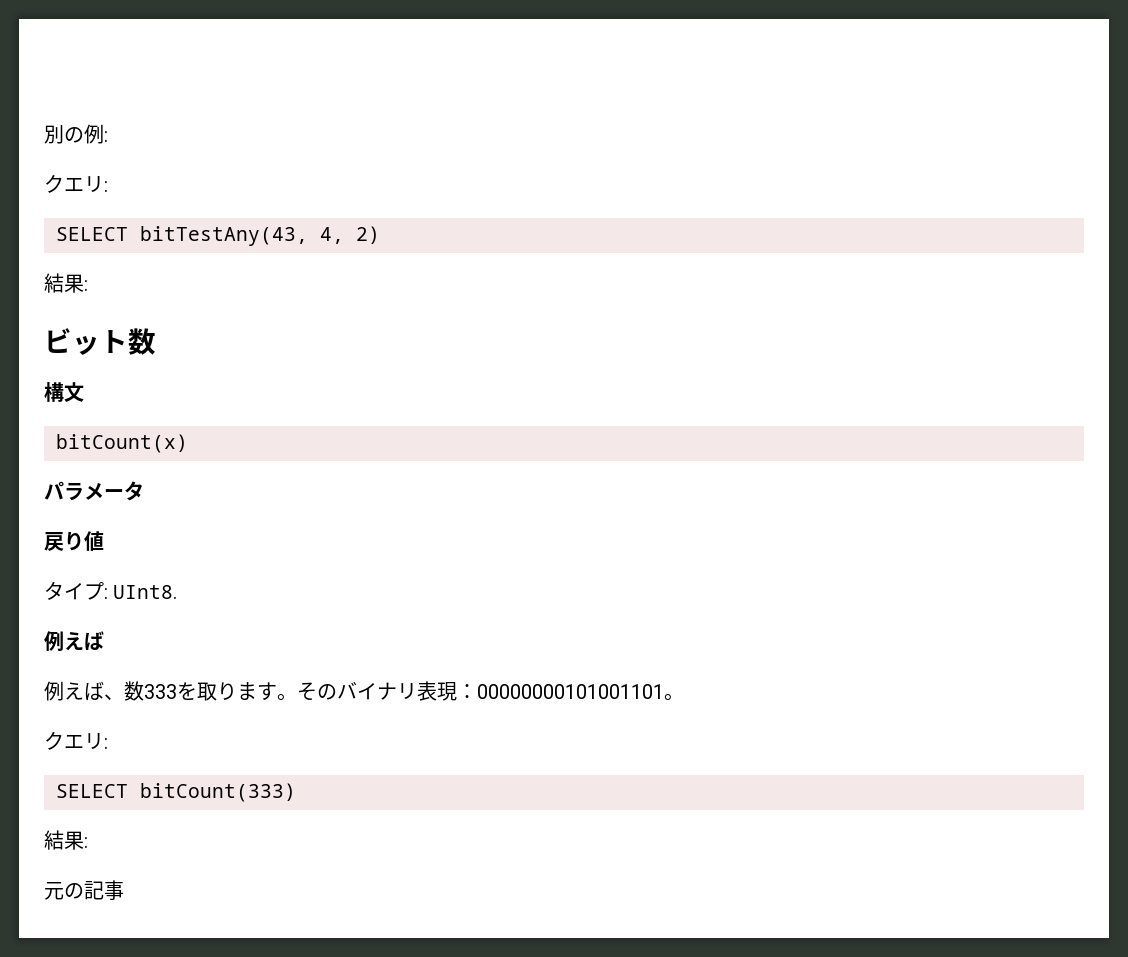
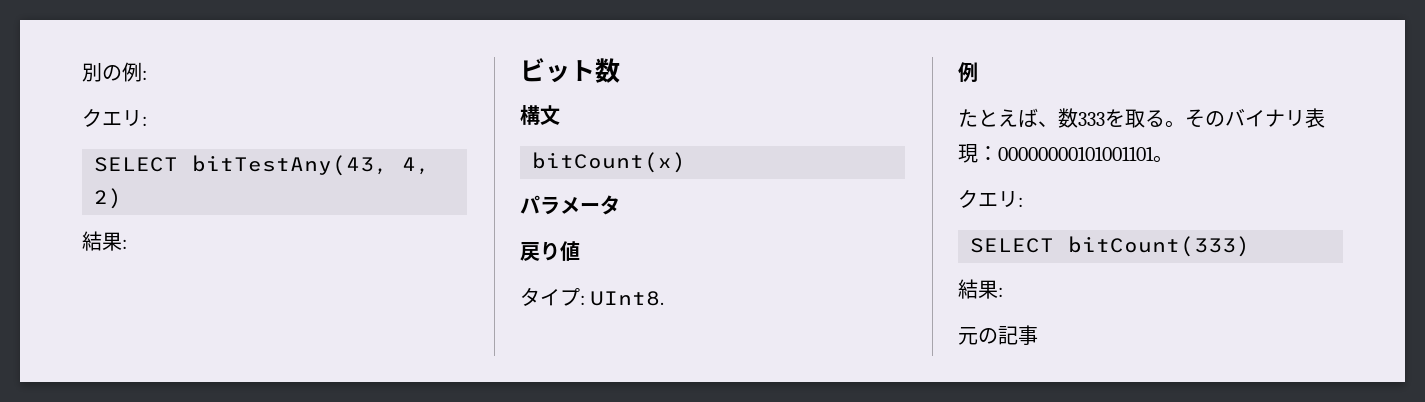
[64,631,104,651] [44,681,64,701] えば // 例 -> [958,109,998,127] // たと
[217,682,277,701] ります -> [1145,110,1165,127] る

